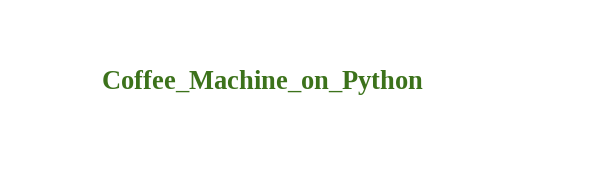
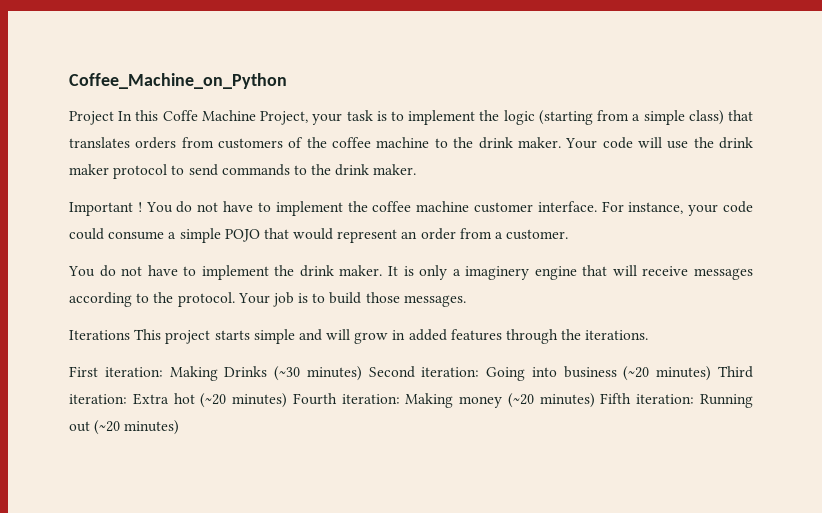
(423, 82) none -> [69,110,753,125] [69,137,754,149] [69,164,417,179] [69,201,753,216] [69,228,569,243] [68,265,753,280] [69,292,466,307] [69,329,649,344] [69,366,753,381] [69,393,753,408] [69,420,180,435] // Project In this Coffe Machine Project, your task is to implement the logic (starting from a simple class) that translates orders from customers of the coffee machine to the drink maker. Your code will use the drink maker protocol to send commands to the drink maker. // Important ! You do not have to implement the coffee machine customer interface. For instance, your code could consume a simple POJO that would represent an order from a customer. // You do not have to implement the drink maker. It is only a imaginery engine that will receive messages according to the protocol. Your job is to build those messages. // Iterations This project starts simple and will grow in added features through the iterations. // First iteration: Making Drinks (~30 minutes) Second iteration: Going into business (~20 minutes) Third iteration: Extra hot (~20 minutes) Fourth iteration: Making money (~20 minutes) Fifth iteration: Running out (~20 minutes)

